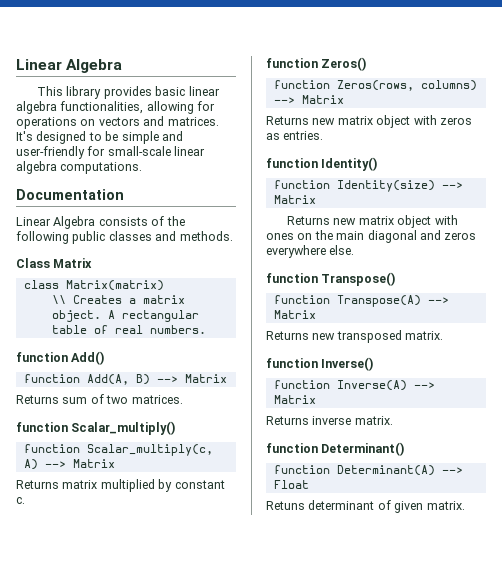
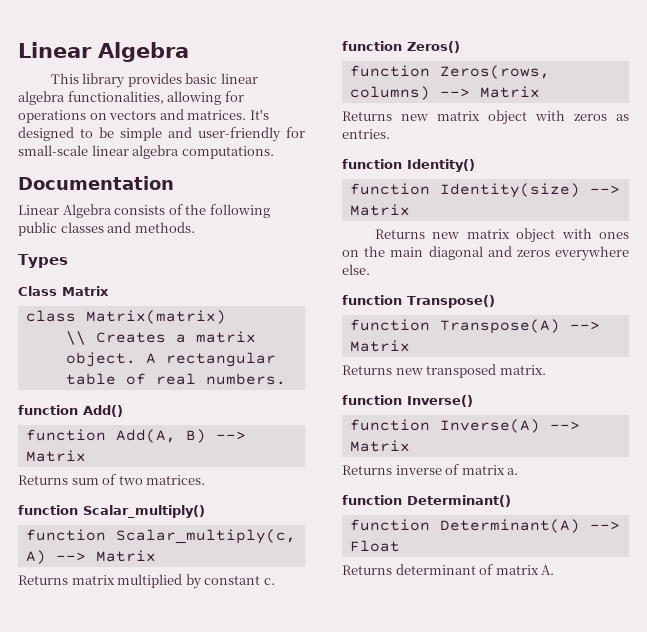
(233, 236) none -> [18,254,68,268] // Types
[354,416,393,425] matrix. -> [445,464,519,475] of matrix a.
[266,501,305,510] Retuns -> [342,565,392,575] Returns
[394,501,465,513] given matrix. -> [495,565,555,575] matrix A.

